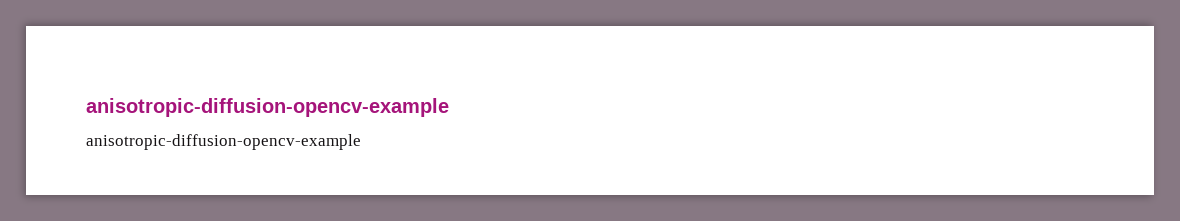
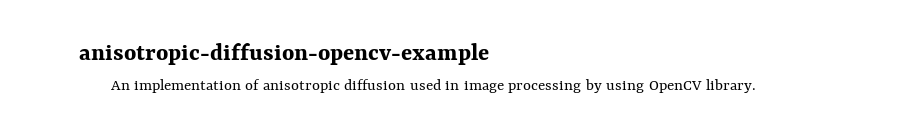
[86,134,361,150] anisotropic-diffusion-opencv-example -> [110,79,757,93] An implementation of anisotropic diffusion used in image processing by using OpenCV library.

